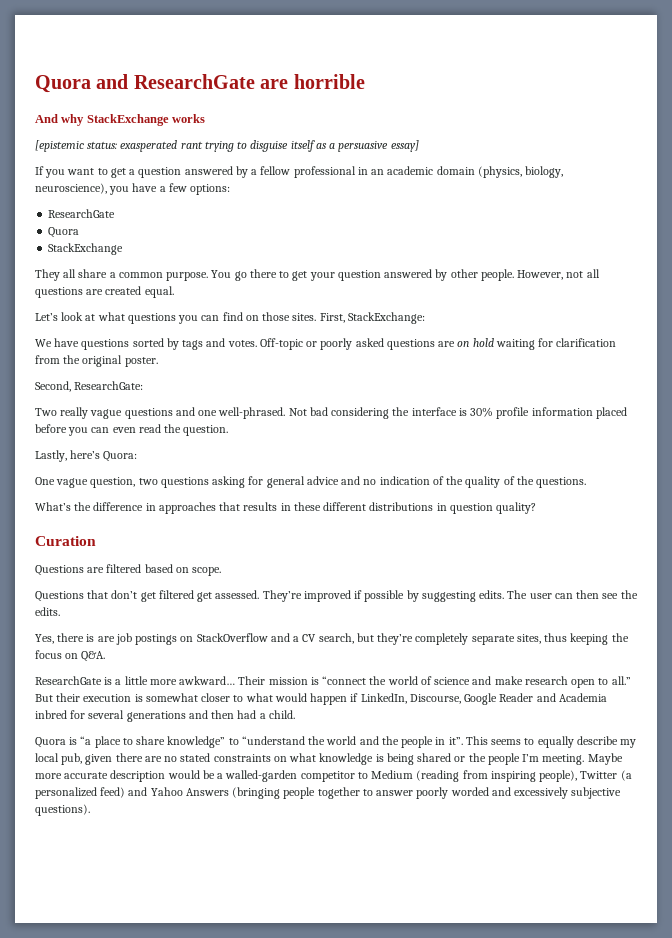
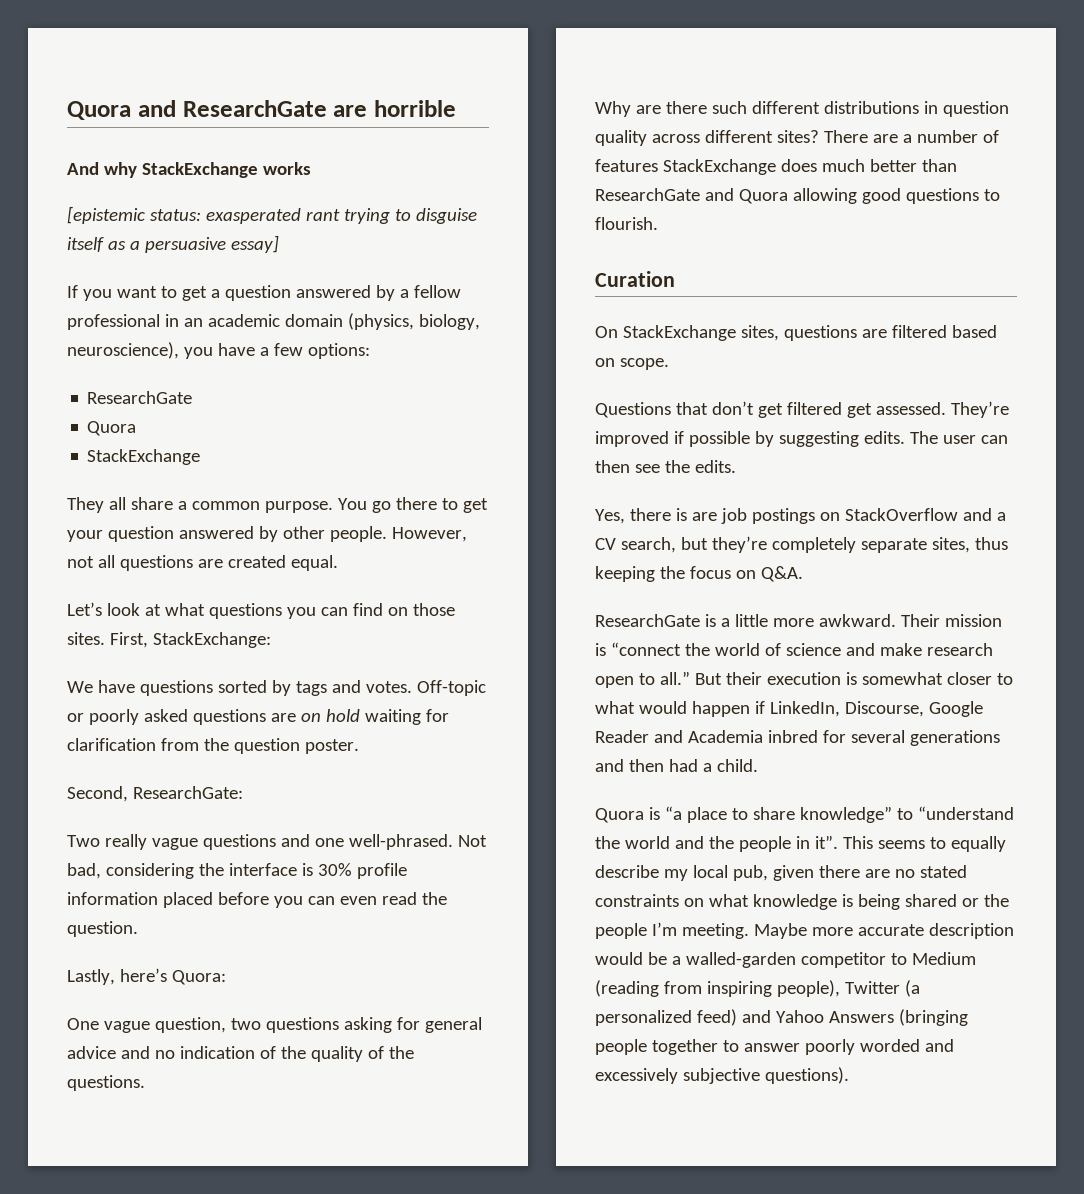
[82,355,123,367] original -> [233,738,300,754] question
[309,407,328,416] bad -> [67,863,101,879] bad,
[35,502,537,514] [35,536,96,546] [35,565,84,576] What’s the difference in approaches that results in these different distributions in question quality? // Curation // Questions -> [595,101,1009,117] [595,130,999,146] [595,159,957,175] [595,188,1000,204] [595,217,658,230] [595,271,675,287] [595,325,857,341] Why are there such different distributions in question quality across different sites? There are a number of features StackExchange does much better than ResearchGate and Quora allowing good questions to flourish. // Curation // On StackExchange sites, questions
[179,676,236,685] awkward… -> [818,614,896,627] awkward.

